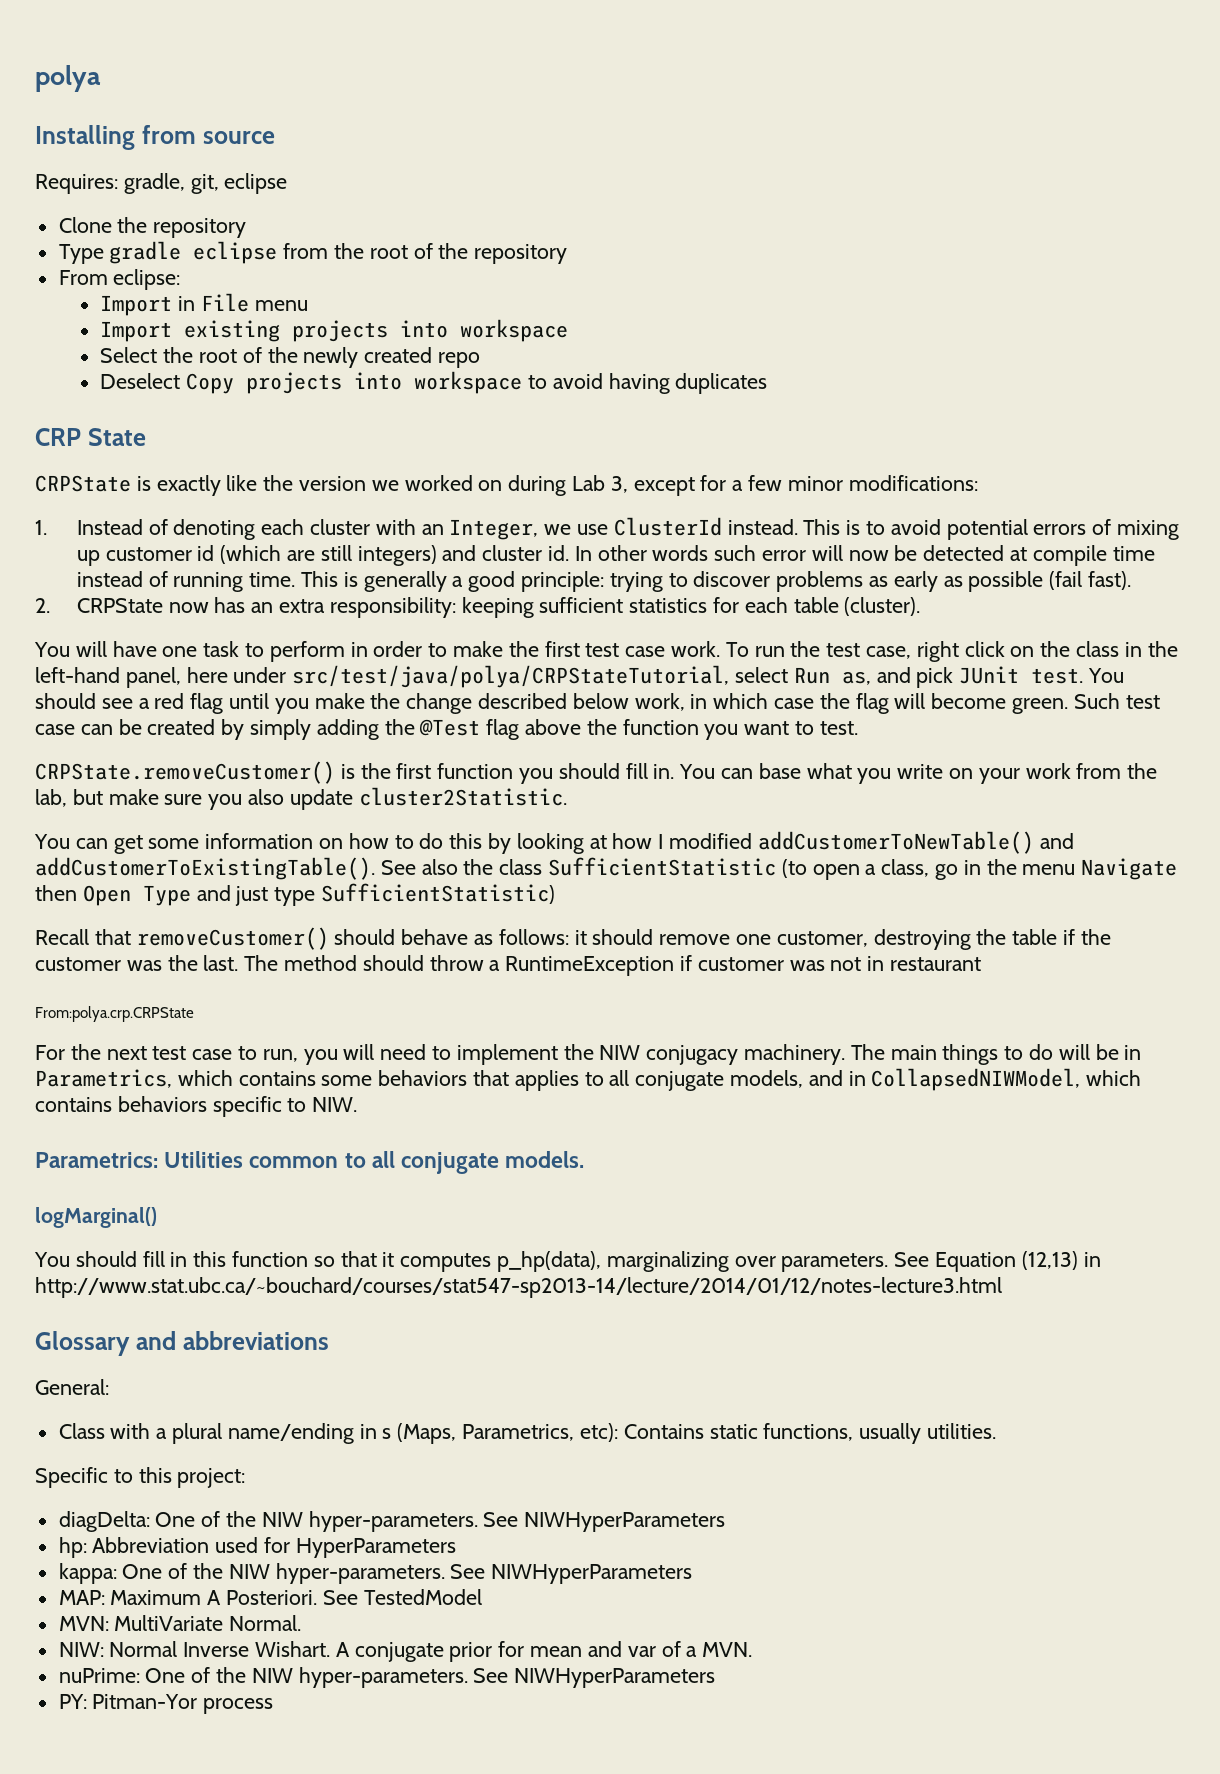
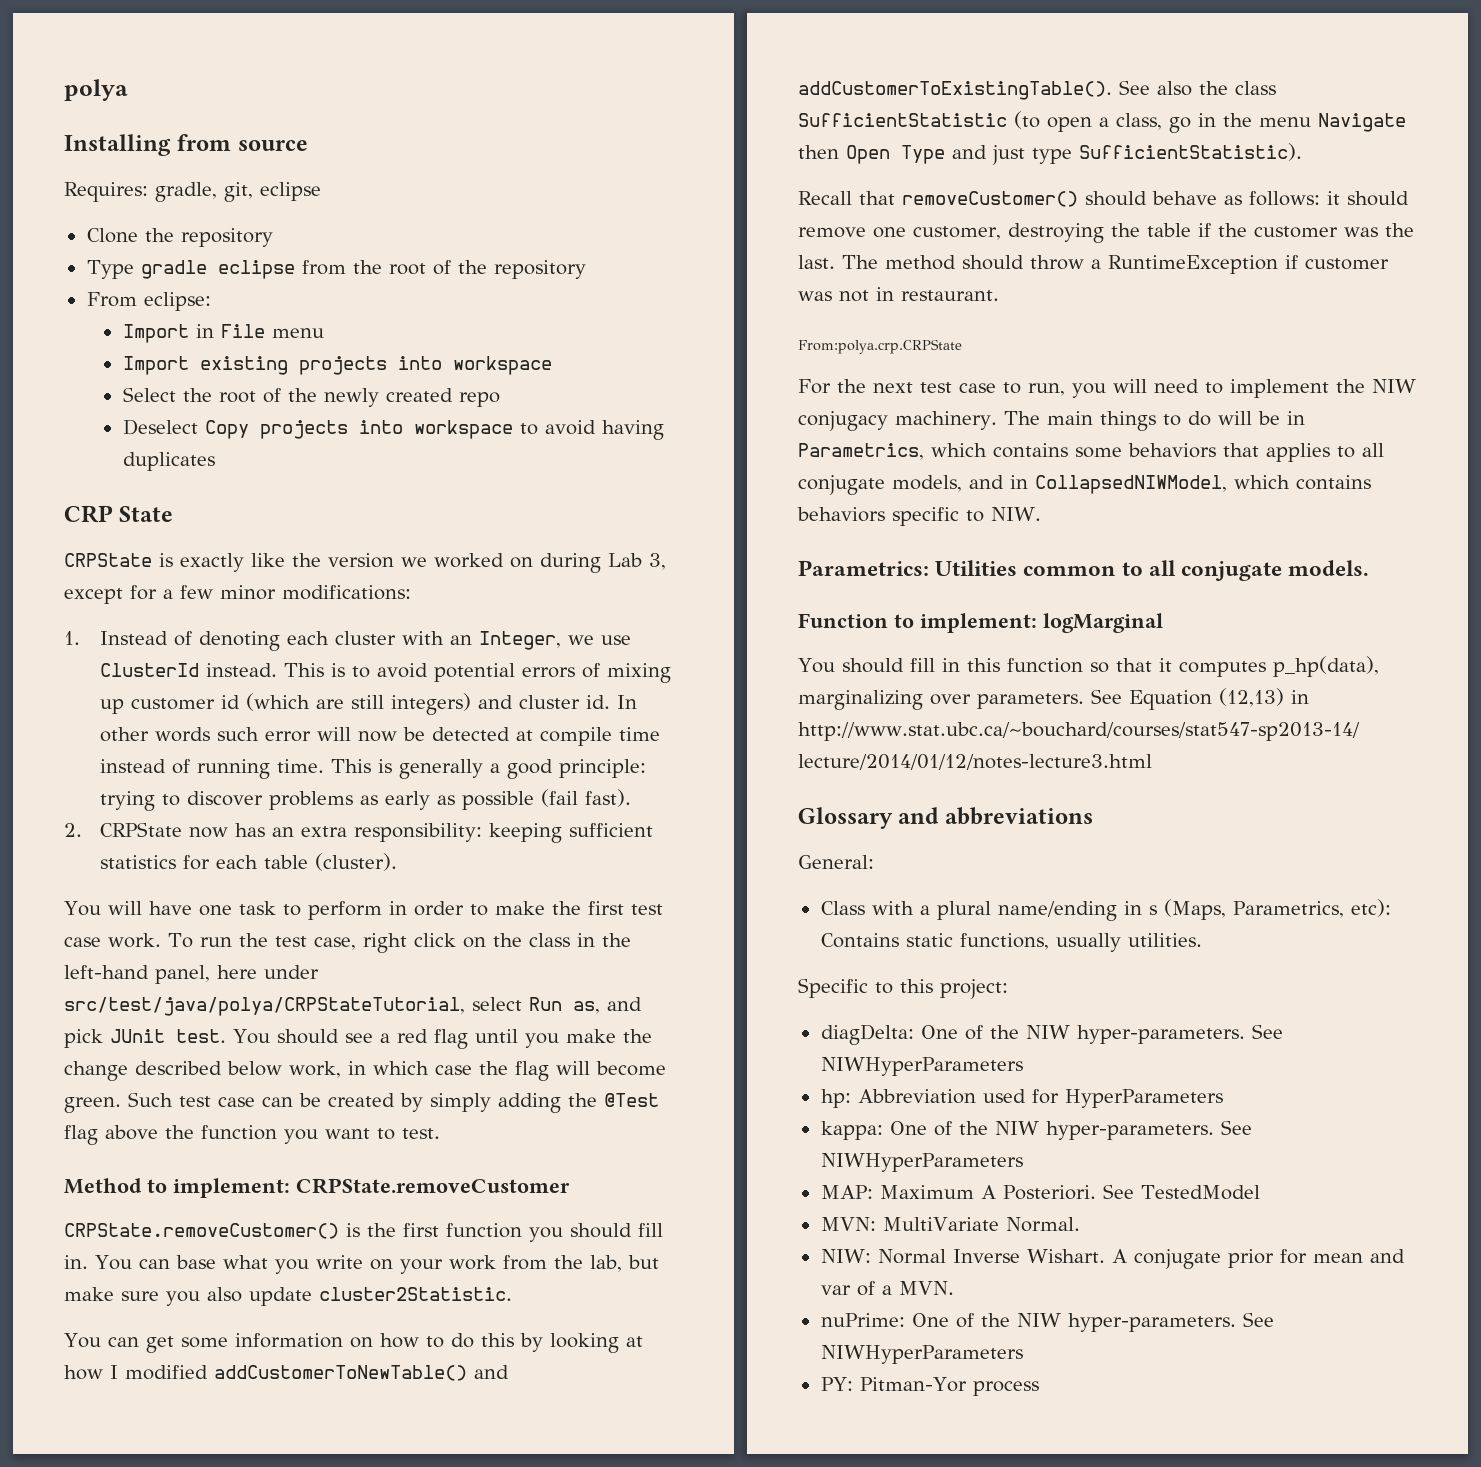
(858, 728) none -> [64,1178,570,1198] // Method to implement: CRPState.removeCustomer
[321,883,556,904] SufficientStatistic) -> [1079,143,1302,161] SufficientStatistic).
[890,957,982,971] restaurant -> [901,290,999,301] restaurant.
[35,1207,157,1228] logMarginal() -> [798,613,1163,633] Function to implement: logMarginal

